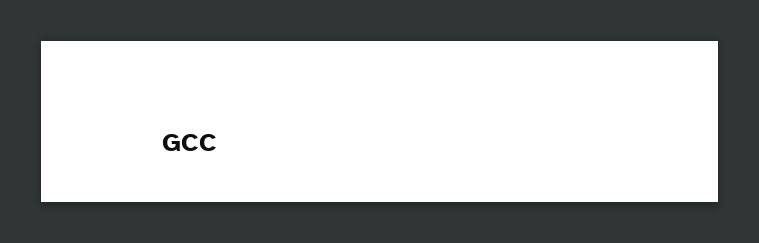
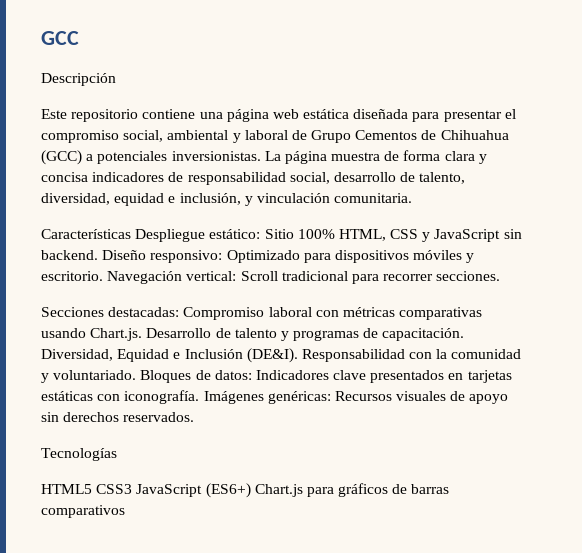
(217, 142) none -> [41,73,116,86] [41,109,516,122] [41,130,509,143] [41,150,487,165] [41,172,466,185] [41,193,413,206] [41,229,522,242] [41,250,475,263] [41,271,501,284] [41,307,483,320] [41,328,465,341] [41,348,522,363] [41,370,512,383] [41,390,509,404] [41,412,195,422] [41,448,117,461] [41,483,450,498] [41,505,125,518] // Descripción // Este repositorio contiene una página web estática diseñada para presentar el compromiso social, ambiental y laboral de Grupo Cementos de Chihuahua (GCC) a potenciales inversionistas. La página muestra de forma clara y concisa indicadores de responsabilidad social, desarrollo de talento, diversidad, equidad e inclusión, y vinculación comunitaria. // Características Despliegue estático: Sitio 100% HTML, CSS y JavaScript sin backend. Diseño responsivo: Optimizado para dispositivos móviles y escritorio. Navegación vertical: Scroll tradicional para recorrer secciones. // Secciones destacadas: Compromiso laboral con métricas comparativas usando Chart.js. Desarrollo de talento y programas de capacitación. Diversidad, Equidad e Inclusión (DE&I). Responsabilidad con la comunidad y voluntariado. Bloques de datos: Indicadores clave presentados en tarjetas estáticas con iconografía. Imágenes genéricas: Recursos visuales de apoyo sin derechos reservados. // Tecnologías // HTML5 CSS3 JavaScript (ES6+) Chart.js para gráficos de barras comparativos

